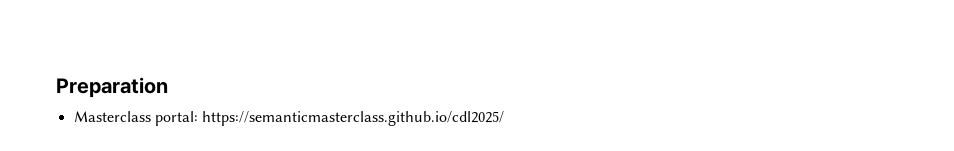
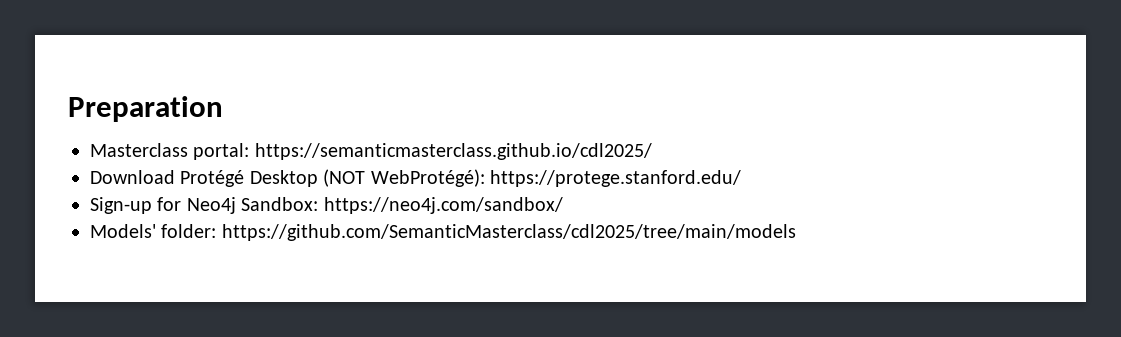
(505, 118) none -> [90,169,741,187] [90,197,563,214] [90,224,796,241] // Download Protégé Desktop (NOT WebProtégé): https://protege.stanford.edu/ // Sign-up for Neo4j Sandbox: https://neo4j.com/sandbox/ // Models' folder: https://github.com/SemanticMasterclass/cdl2025/tree/main/models

